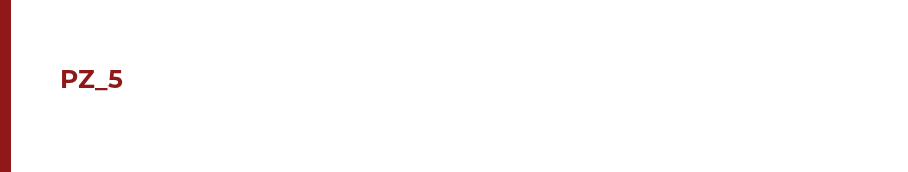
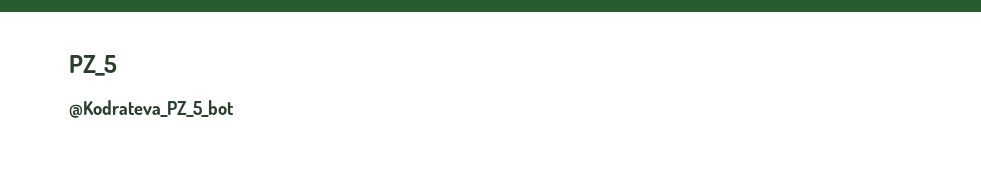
(123, 80) none -> [69,100,234,118] // @Kodrateva_PZ_5_bot

